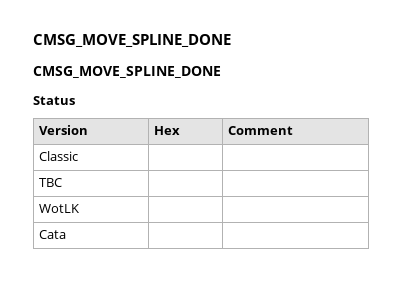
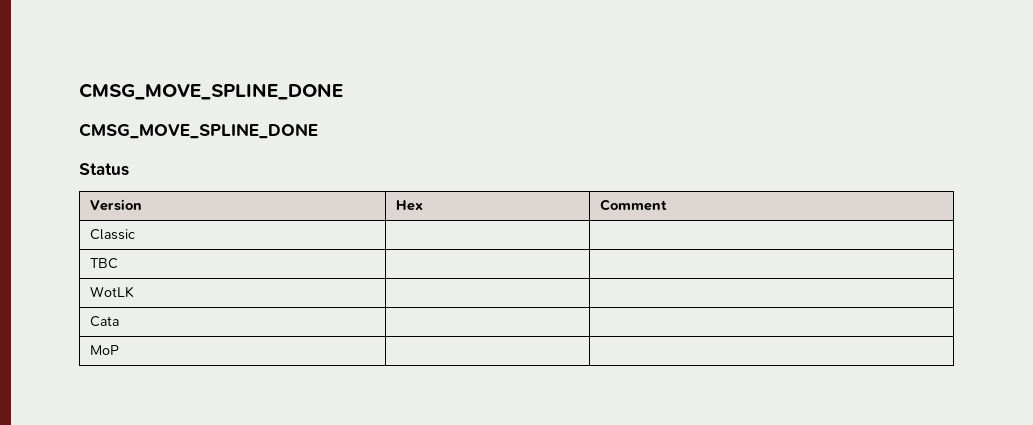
(67, 234) none -> [89,345,119,355] // MoP | |

